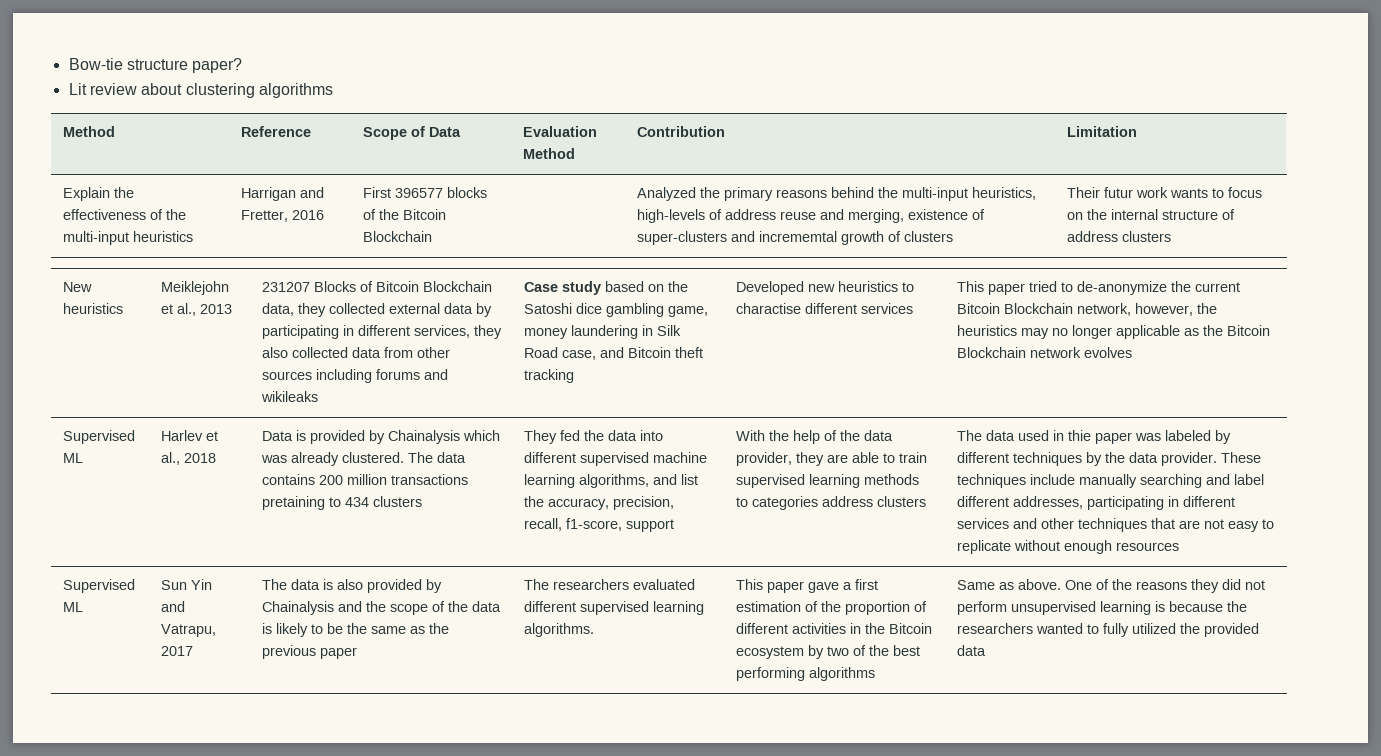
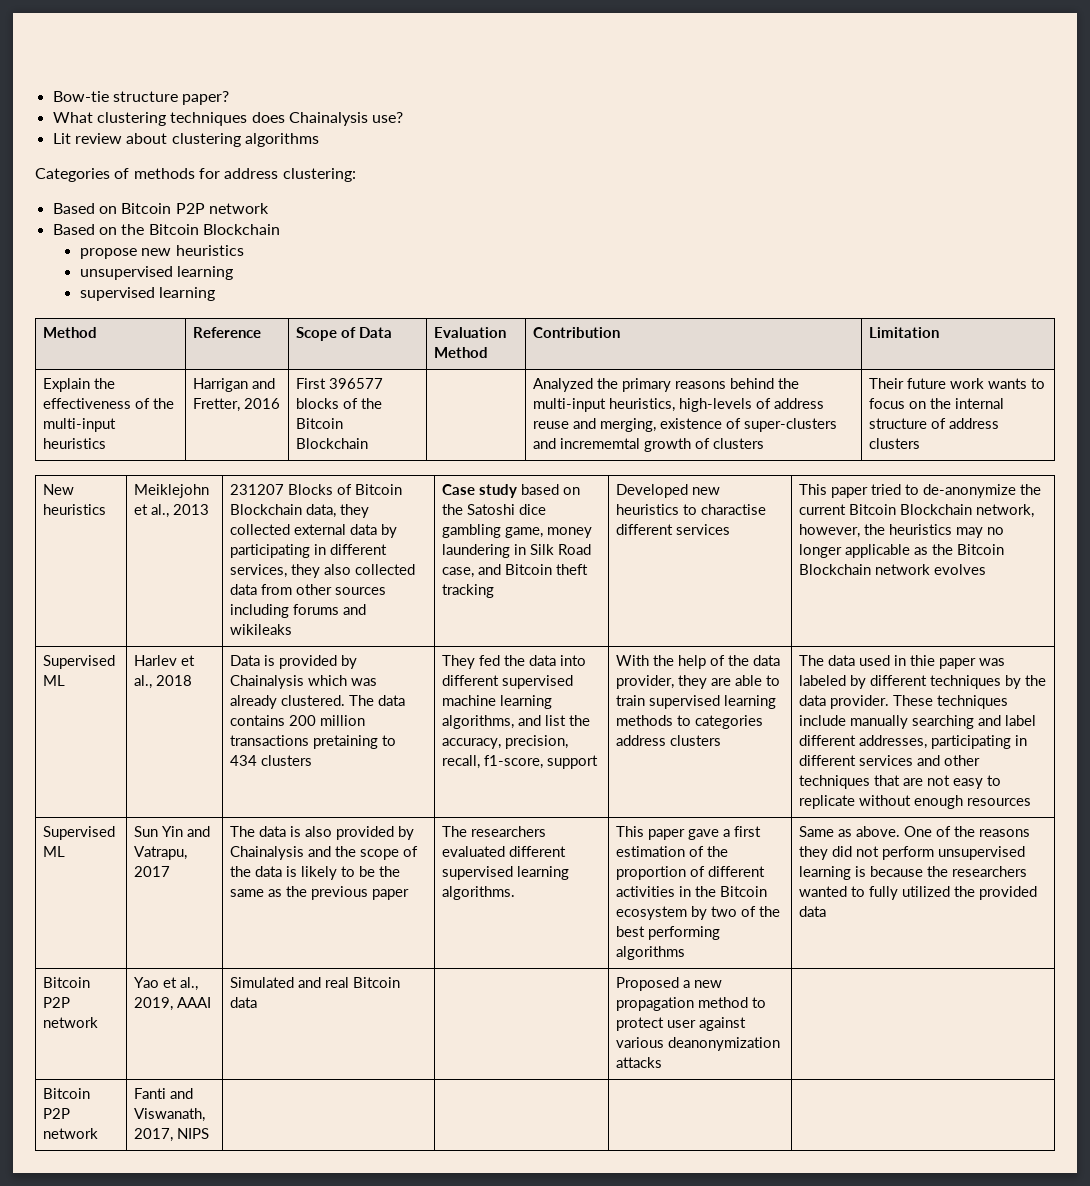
(243, 65) none -> [52,112,404,126] // What clustering techniques does Chainalysis use?
(333, 90) none -> [35,168,356,182] [52,203,269,214] [52,224,280,235] [79,245,244,259] [79,266,234,280] [79,287,216,301] // Categories of methods for address clustering: // Based on Bitcoin P2P network // Based on the Bitcoin Blockchain // propose new heuristics // unsupervised learning // supervised learning
[1103,187,1133,198] futur -> [907,378,947,389] future
(986, 650) none -> [43,977,91,988] [43,997,71,1008] [43,1017,99,1028] [134,977,199,991] [134,997,212,1011] [230,977,401,988] [230,997,258,1008] [616,977,723,991] [616,997,767,1011] [616,1017,747,1031] [616,1037,781,1051] [616,1057,663,1068] [43,1088,91,1099] [43,1108,71,1119] [43,1128,99,1139] [134,1088,194,1099] [134,1108,206,1122] [134,1128,210,1142] // Bitcoin P2P network | Yao et al., 2019, AAAI | Simulated and real Bitcoin data | | Proposed a new propagation method to protect user against various deanonymization attacks | // Bitcoin P2P network | Fanti and Viswanath, 2017, NIPS | | | |

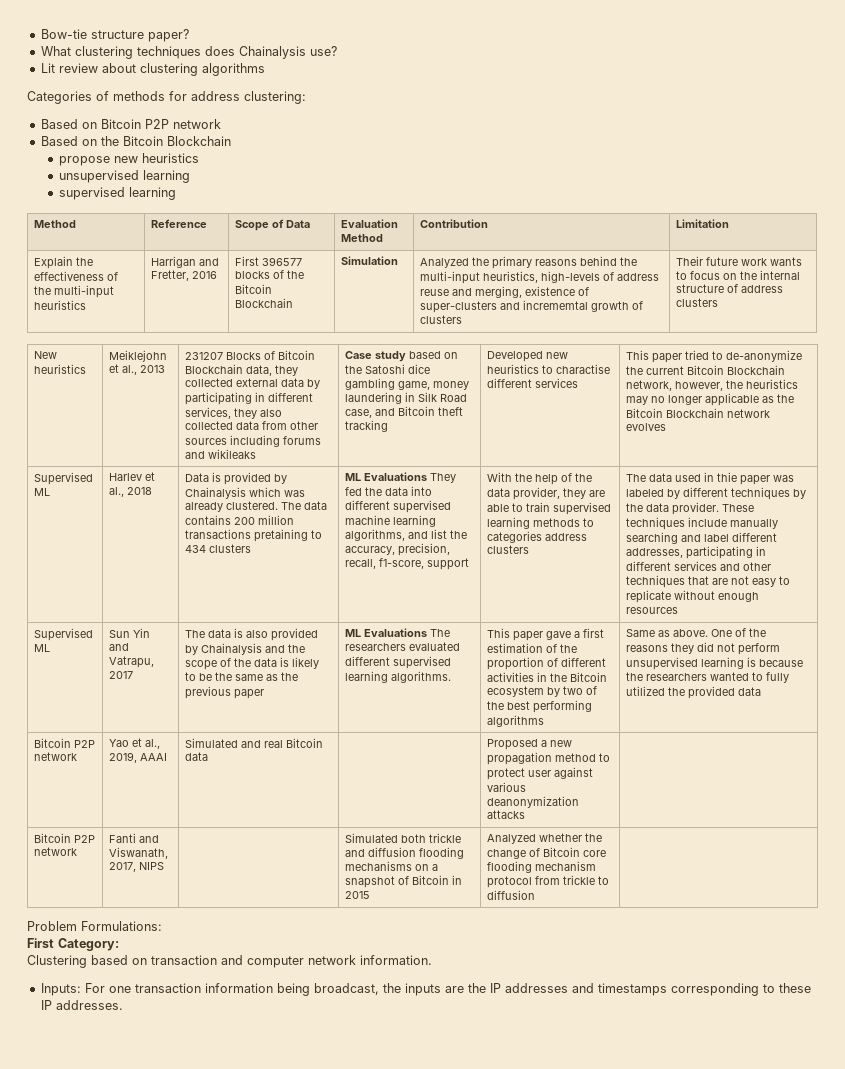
(369, 443) none -> [341,256,399,265] Simulation
(313, 760) none -> [345,472,428,481] ML Evaluations
(410, 894) none -> [345,628,428,637] ML Evaluations
(210, 1133) | | -> [345,833,462,843] [345,847,465,859] [345,861,439,871] [345,875,463,888] [345,891,371,899] [487,833,603,844] [487,847,607,859] [487,861,597,873] [487,875,610,888] [487,890,536,900] [27,921,162,931] [27,938,119,951] [27,955,432,968] [40,983,811,996] [40,1000,123,1010] Simulated both trickle and diffusion flooding mechanisms on a snapshot of Bitcoin in 2015 | Analyzed whether the change of Bitcoin core flooding mechanism protocol from trickle to diffusion | // Problem Formulations: // First Category: // Clustering based on transaction and computer network information. // Inputs: For one transaction information being broadcast, the inputs are the IP addresses and timestamps corresponding to these IP addresses.

